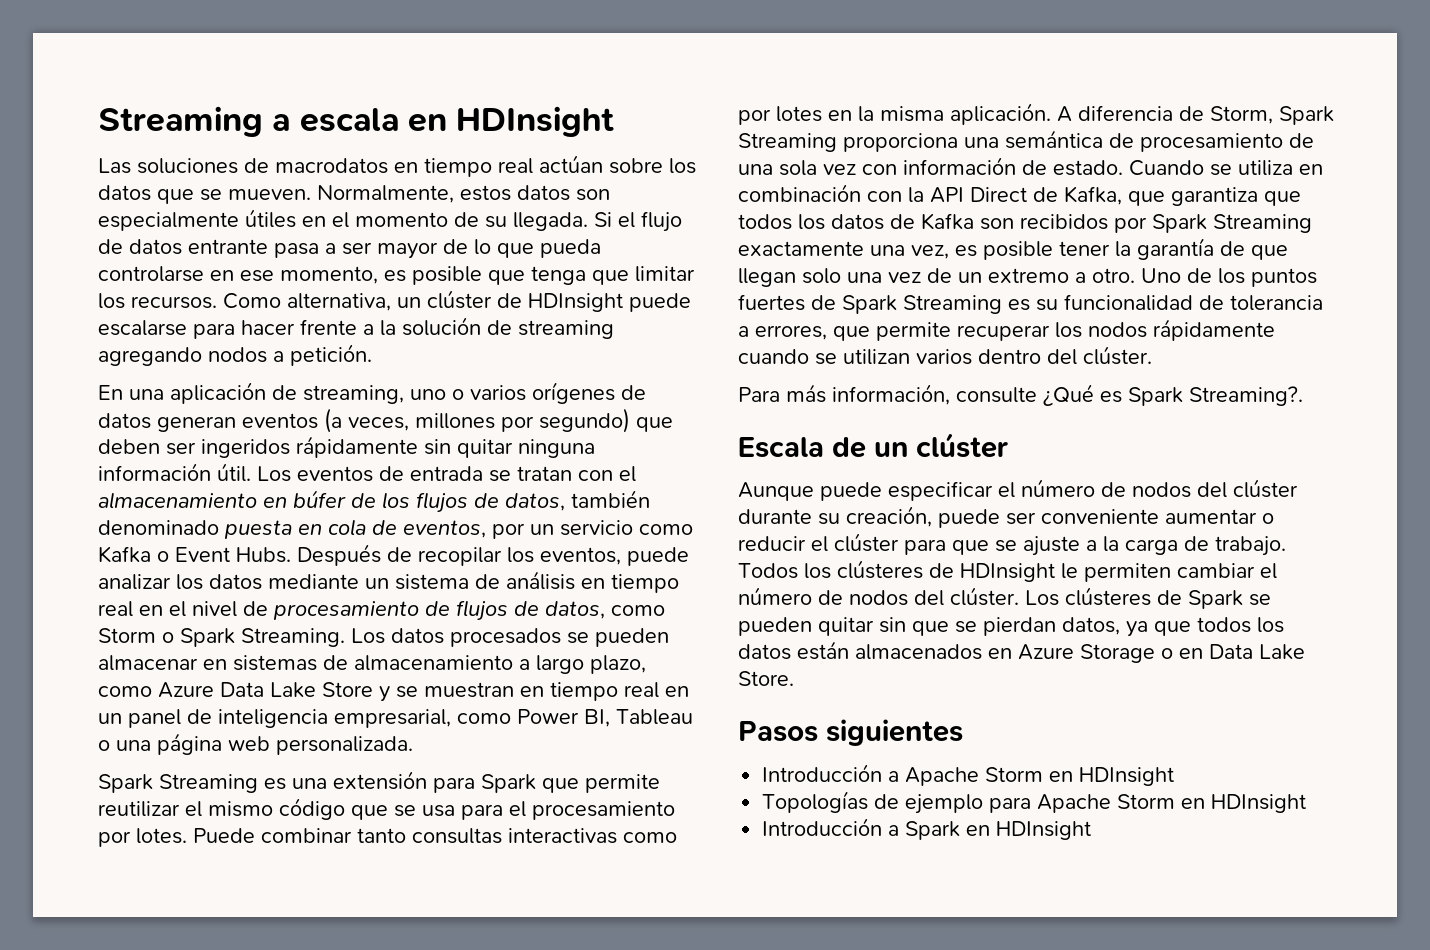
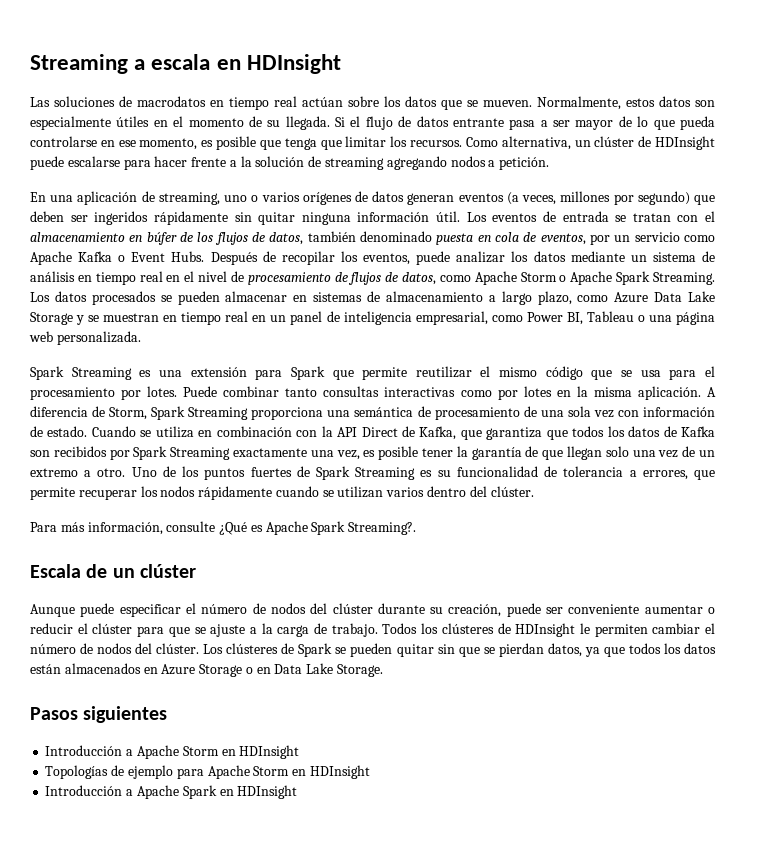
(693, 529) none -> [30,251,72,265] Apache
(665, 610) none -> [474,271,517,285] Apache
(174, 637) none -> [570,271,613,285] Apache
[322,682,373,697] Store -> [30,312,73,325] Storage
(1122, 397) none -> [265,521,308,535] Apache
[738,671,794,686] Store. -> [337,664,384,677] Storage.
(900, 830) none -> [136,785,179,799] Apache

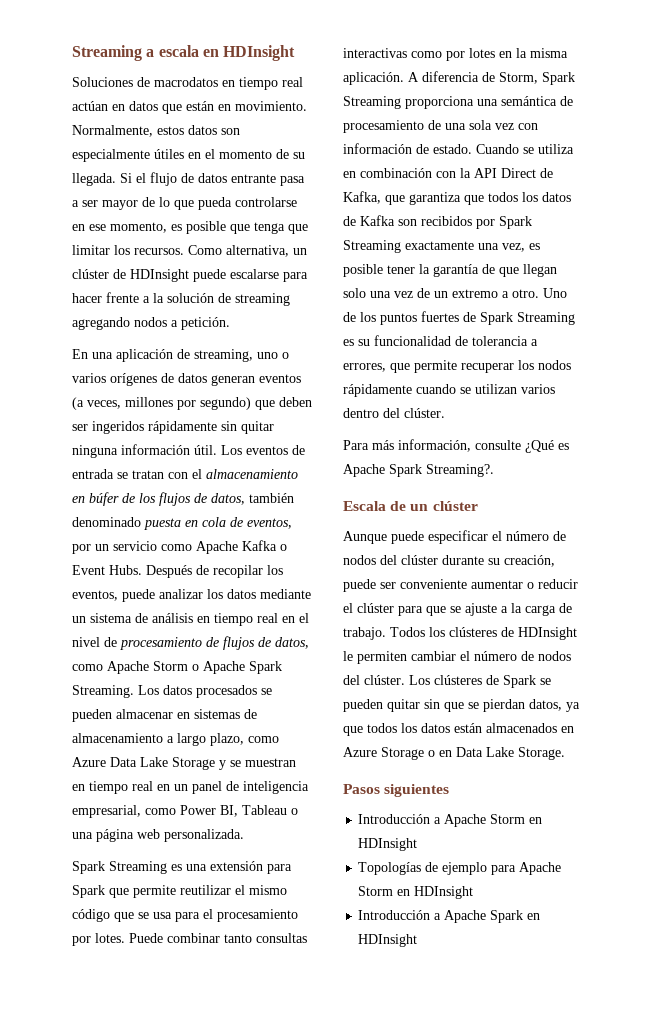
[30,96,115,107] Las soluciones -> [72,77,133,87] Soluciones
[348,96,532,110] sobre los datos que se mueven. -> [112,101,307,114] en datos que están en movimiento.

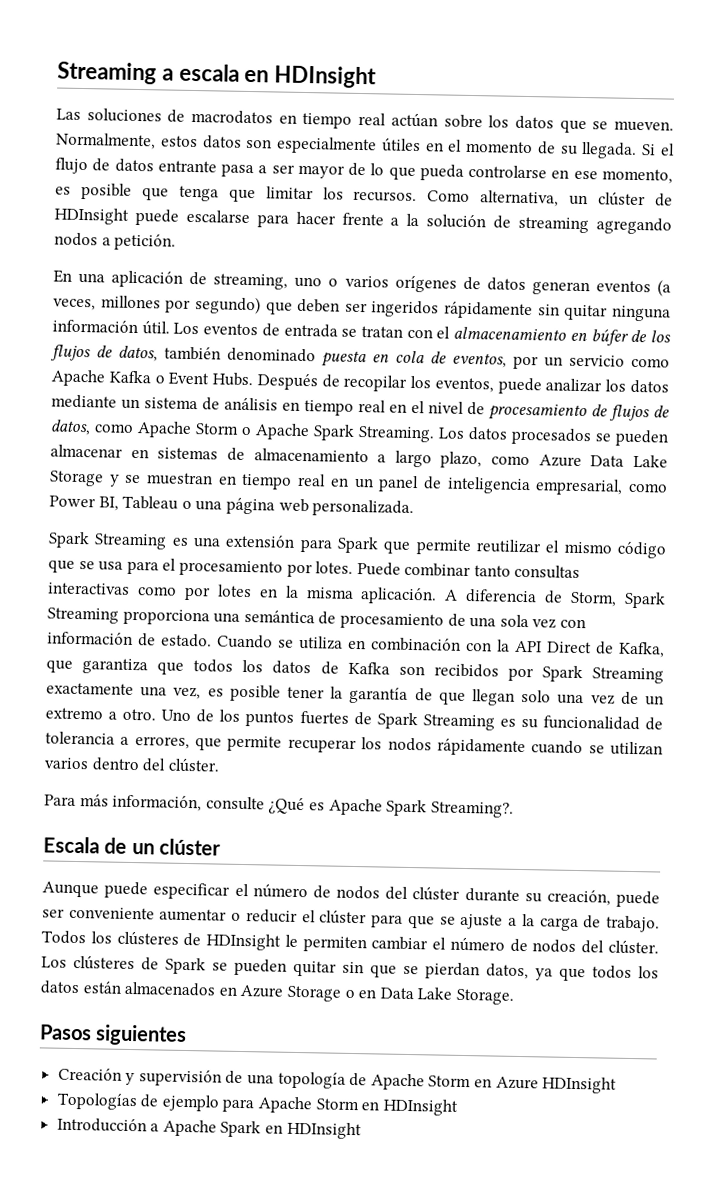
[72,77,133,87] Soluciones -> [56,108,162,123] Las soluciones
[112,101,307,114] en datos que están en movimiento. -> [443,114,674,134] sobre los datos que se mueven.
[358,814,543,827] Introducción a Apache Storm en -> [57,1067,539,1091] Creación y supervisión de una topología de Apache Storm en Azure

